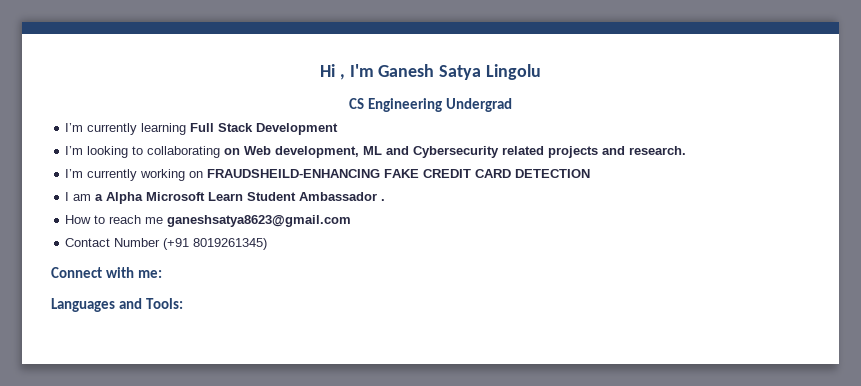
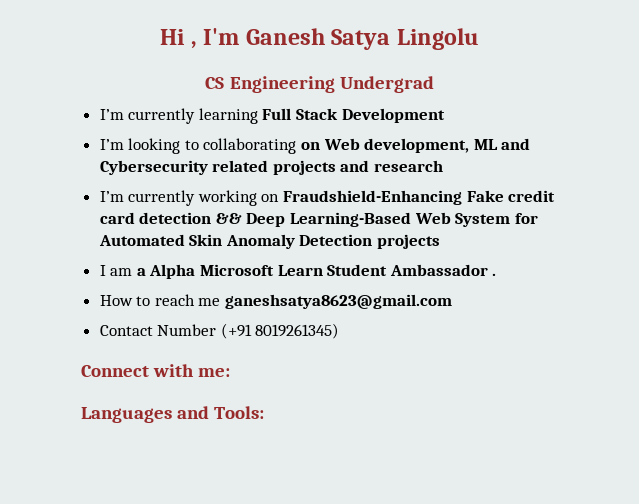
[629,146,687,155] research. -> [374,160,444,172] research
[207,169,591,178] FRAUDSHEILD-ENHANCING FAKE CREDIT CARD DETECTION -> [283,190,556,205] [99,212,538,227] [98,234,441,249] Fraudshield-Enhancing Fake credit card detection && Deep Learning-Based Web System for Automated Skin Anomaly Detection projects

